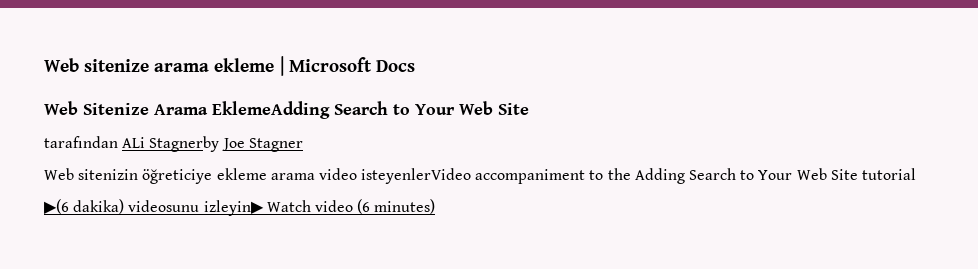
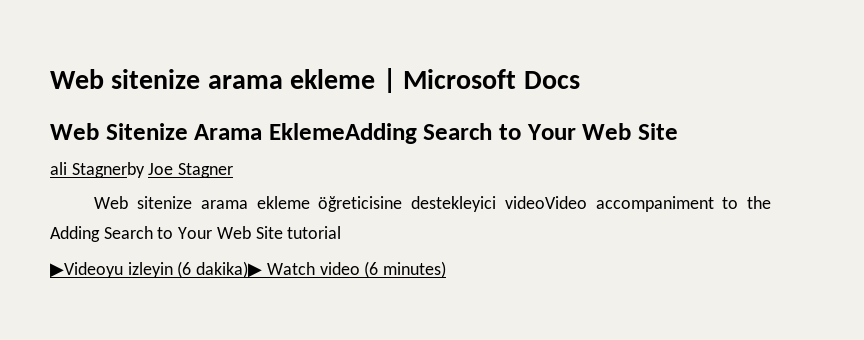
[44,136,146,148] tarafından ALi -> [50,162,67,175] ali
[78,168,472,184] sitenizin öğreticiye ekleme arama video isteyenlerVideo -> [137,196,587,212] sitenize arama ekleme öğreticisine destekleyici videoVideo
[44,199,264,216] ▶(6 dakika) videosunu izleyin▶ -> [50,261,263,278] ▶Videoyu izleyin (6 dakika)▶

